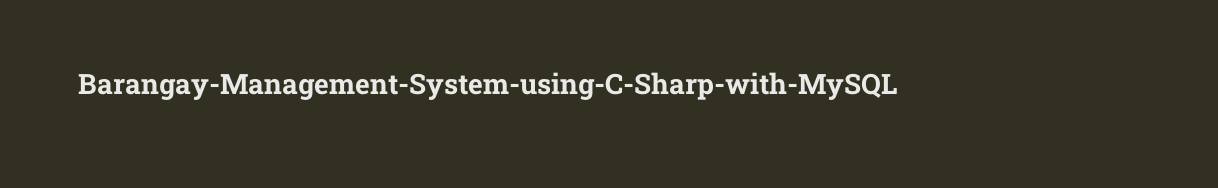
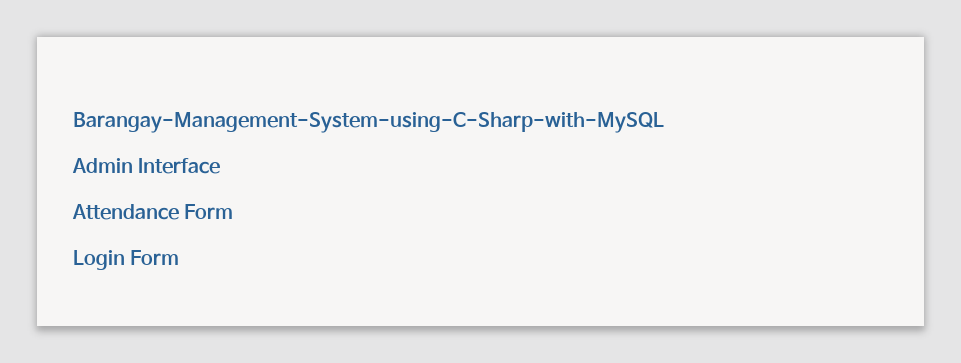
(897, 86) none -> [72,158,221,174] [72,204,234,220] [73,250,180,270] // Admin Interface // Attendance Form // Login Form

